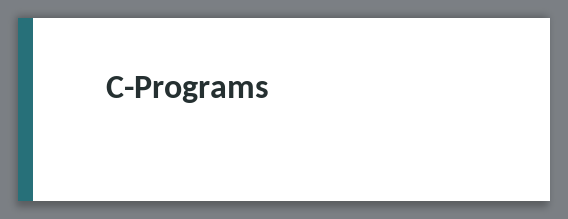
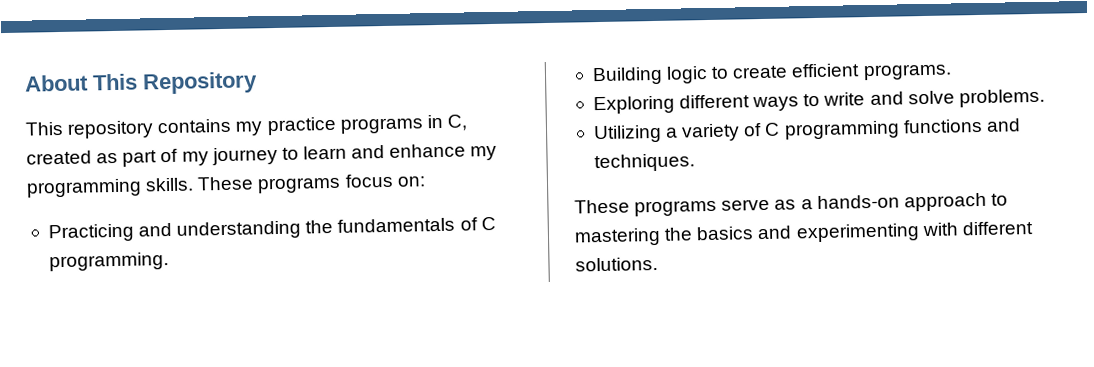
[106,76,269,103] C-Programs -> [24,71,258,95] [25,114,468,139] [26,143,498,167] [26,173,426,198] [47,216,496,243] [48,252,169,272] [591,63,952,86] [592,88,1045,115] [592,118,1021,144] [593,153,695,173] [574,192,1008,217] [574,221,1034,247] [575,256,658,272] About This Repository // This repository contains my practice programs in C, created as part of my journey to learn and enhance my programming skills. These programs focus on: // Practicing and understanding the fundamentals of C programming. // Building logic to create efficient programs. // Exploring different ways to write and solve problems. // Utilizing a variety of C programming functions and techniques. // These programs serve as a hands-on approach to mastering the basics and experimenting with different solutions.

